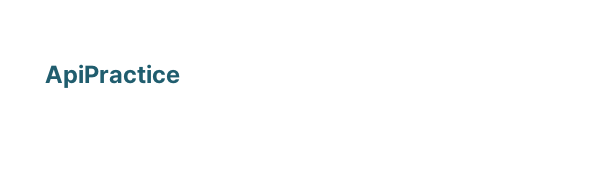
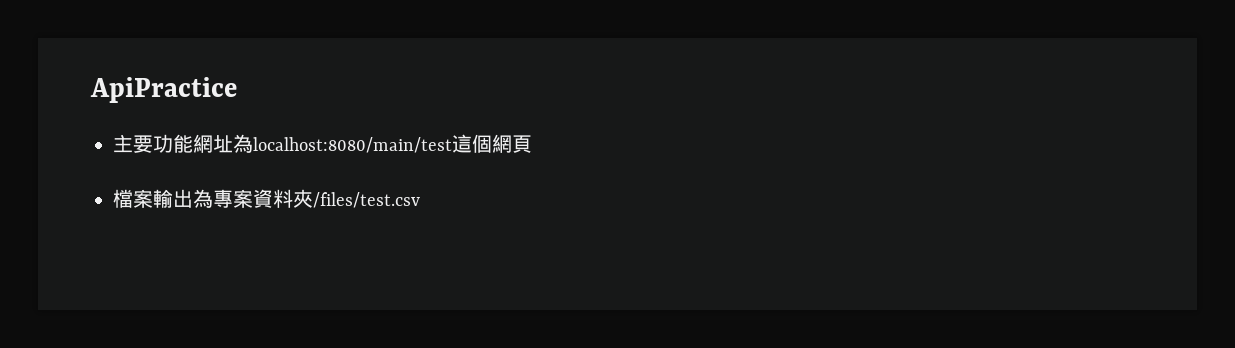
(180, 76) none -> [113,134,532,153] [113,189,420,208] // 主要功能網址為localhost:8080/main/test這個網頁 // 檔案輸出為專案資料夾/files/test.csv

